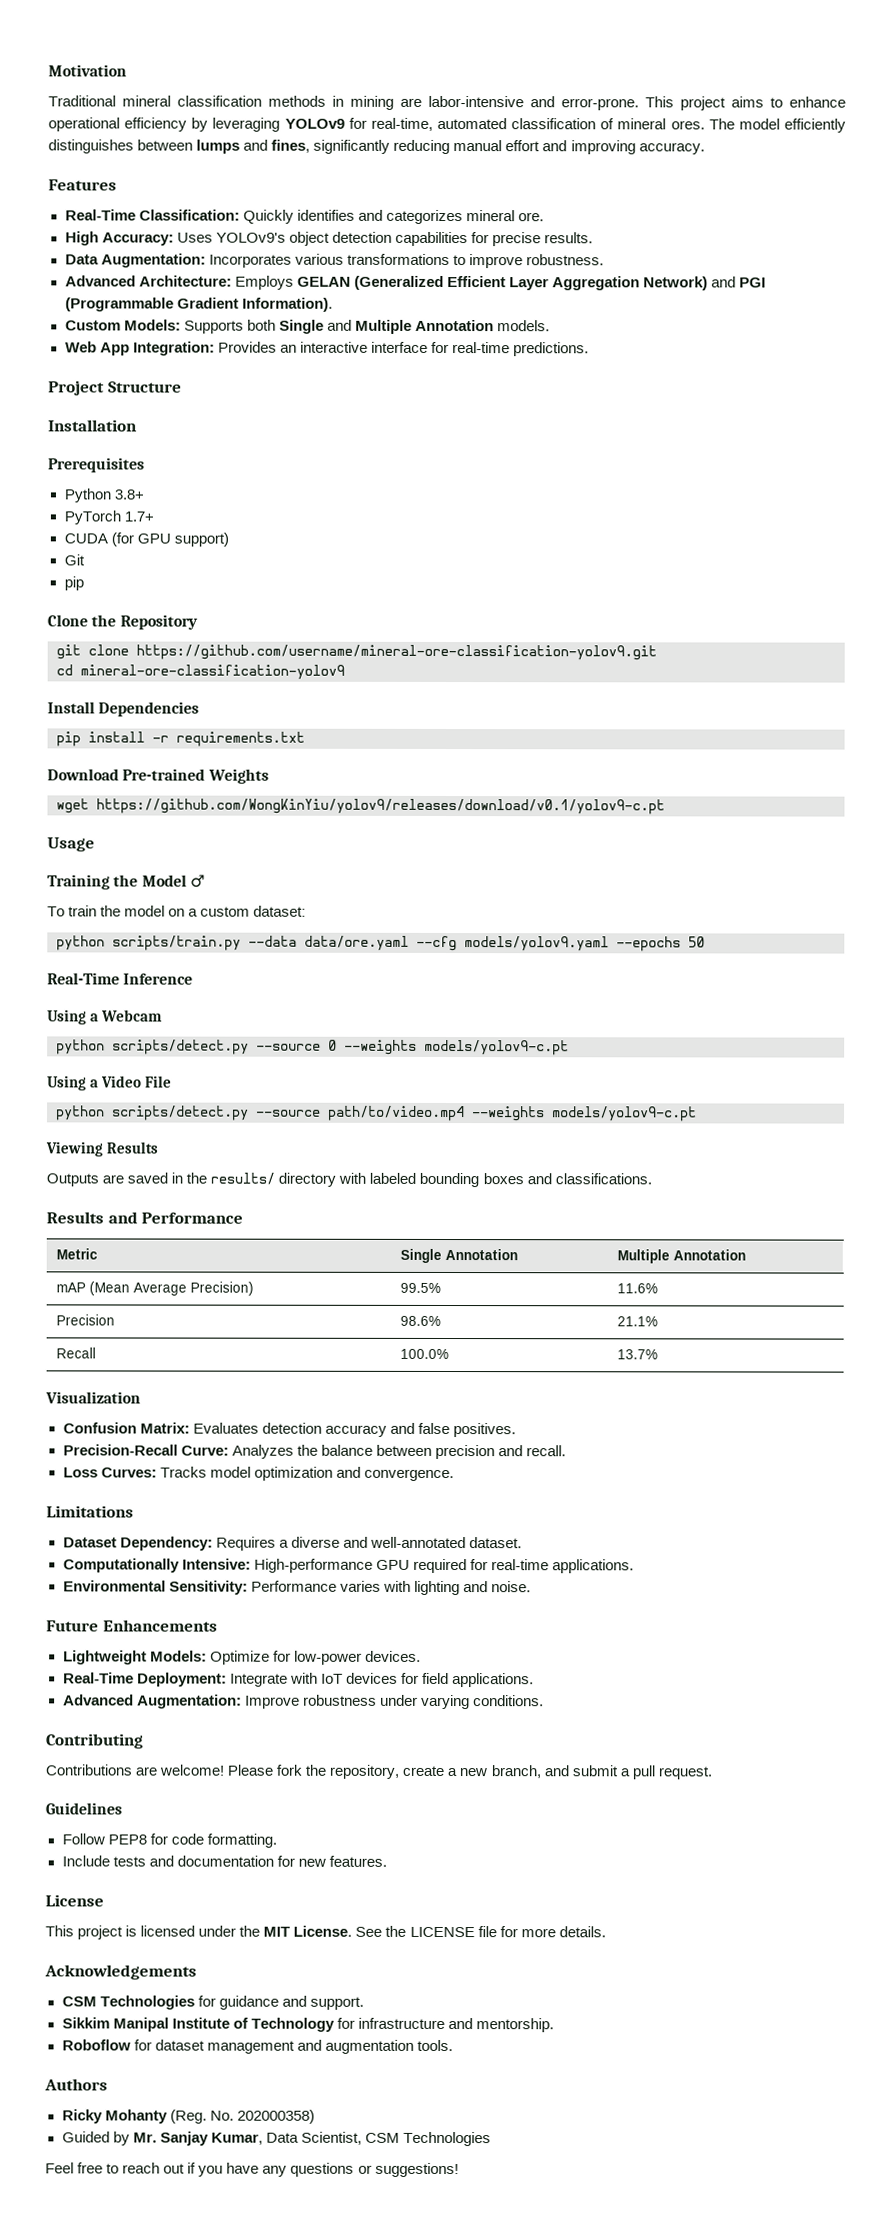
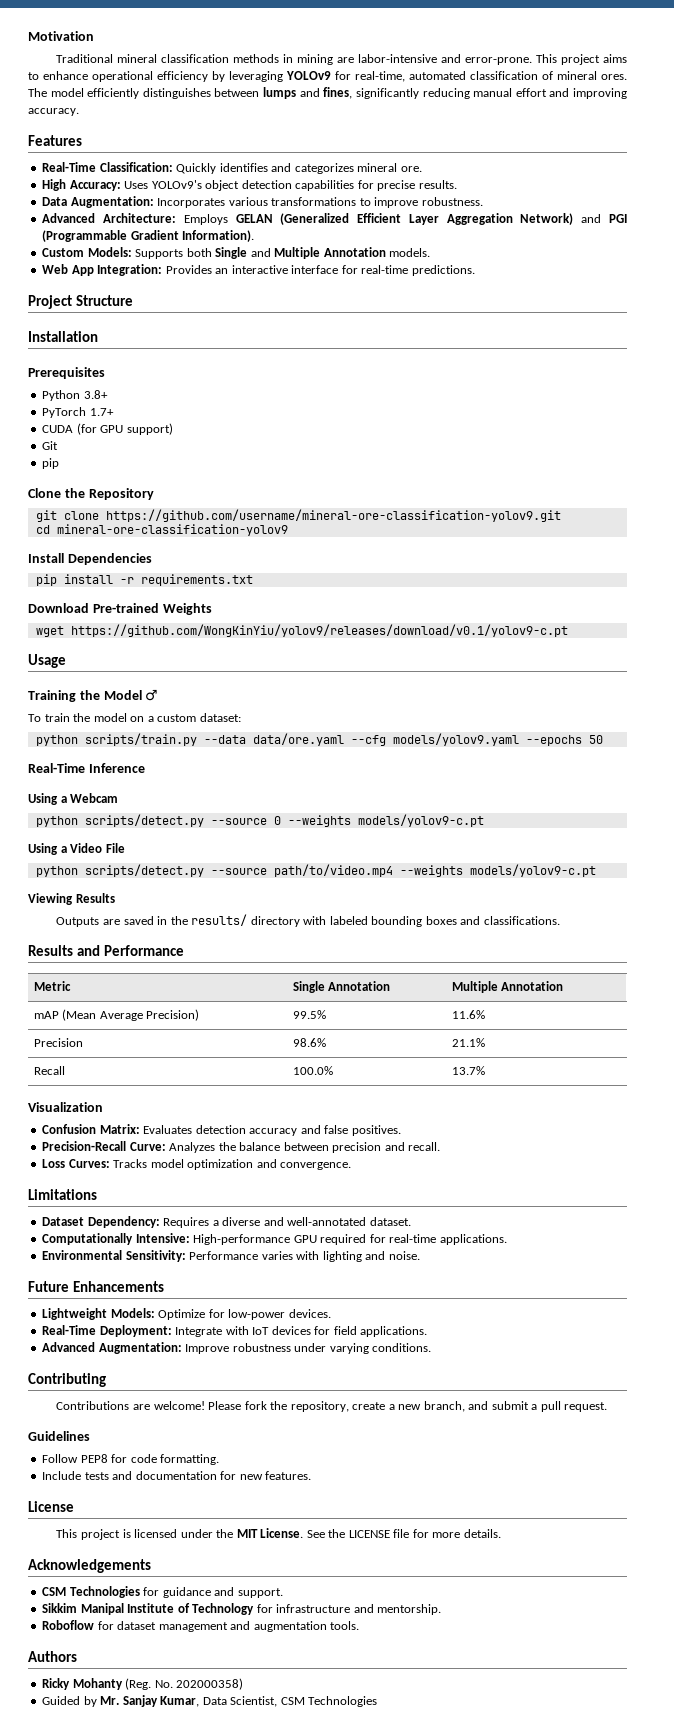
[45,2162,459,2178] // Feel free to reach out if you have any questions or suggestions! -> (378, 1701) none

